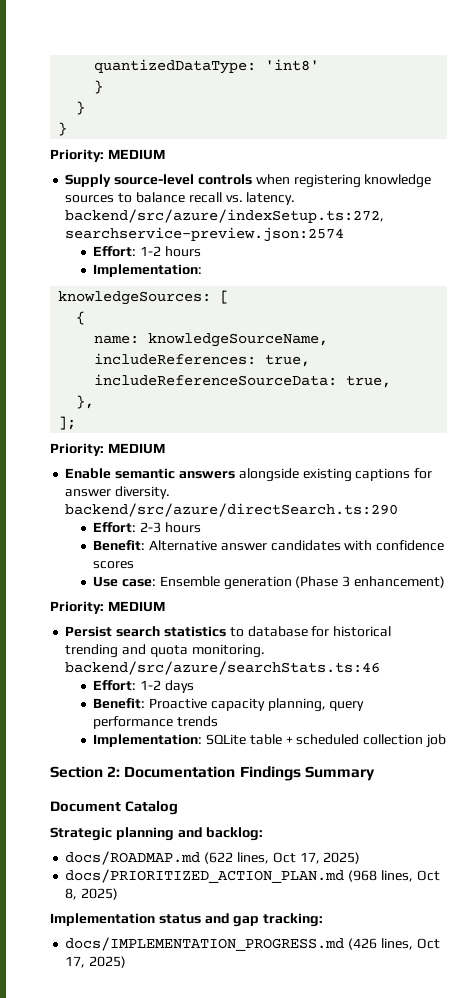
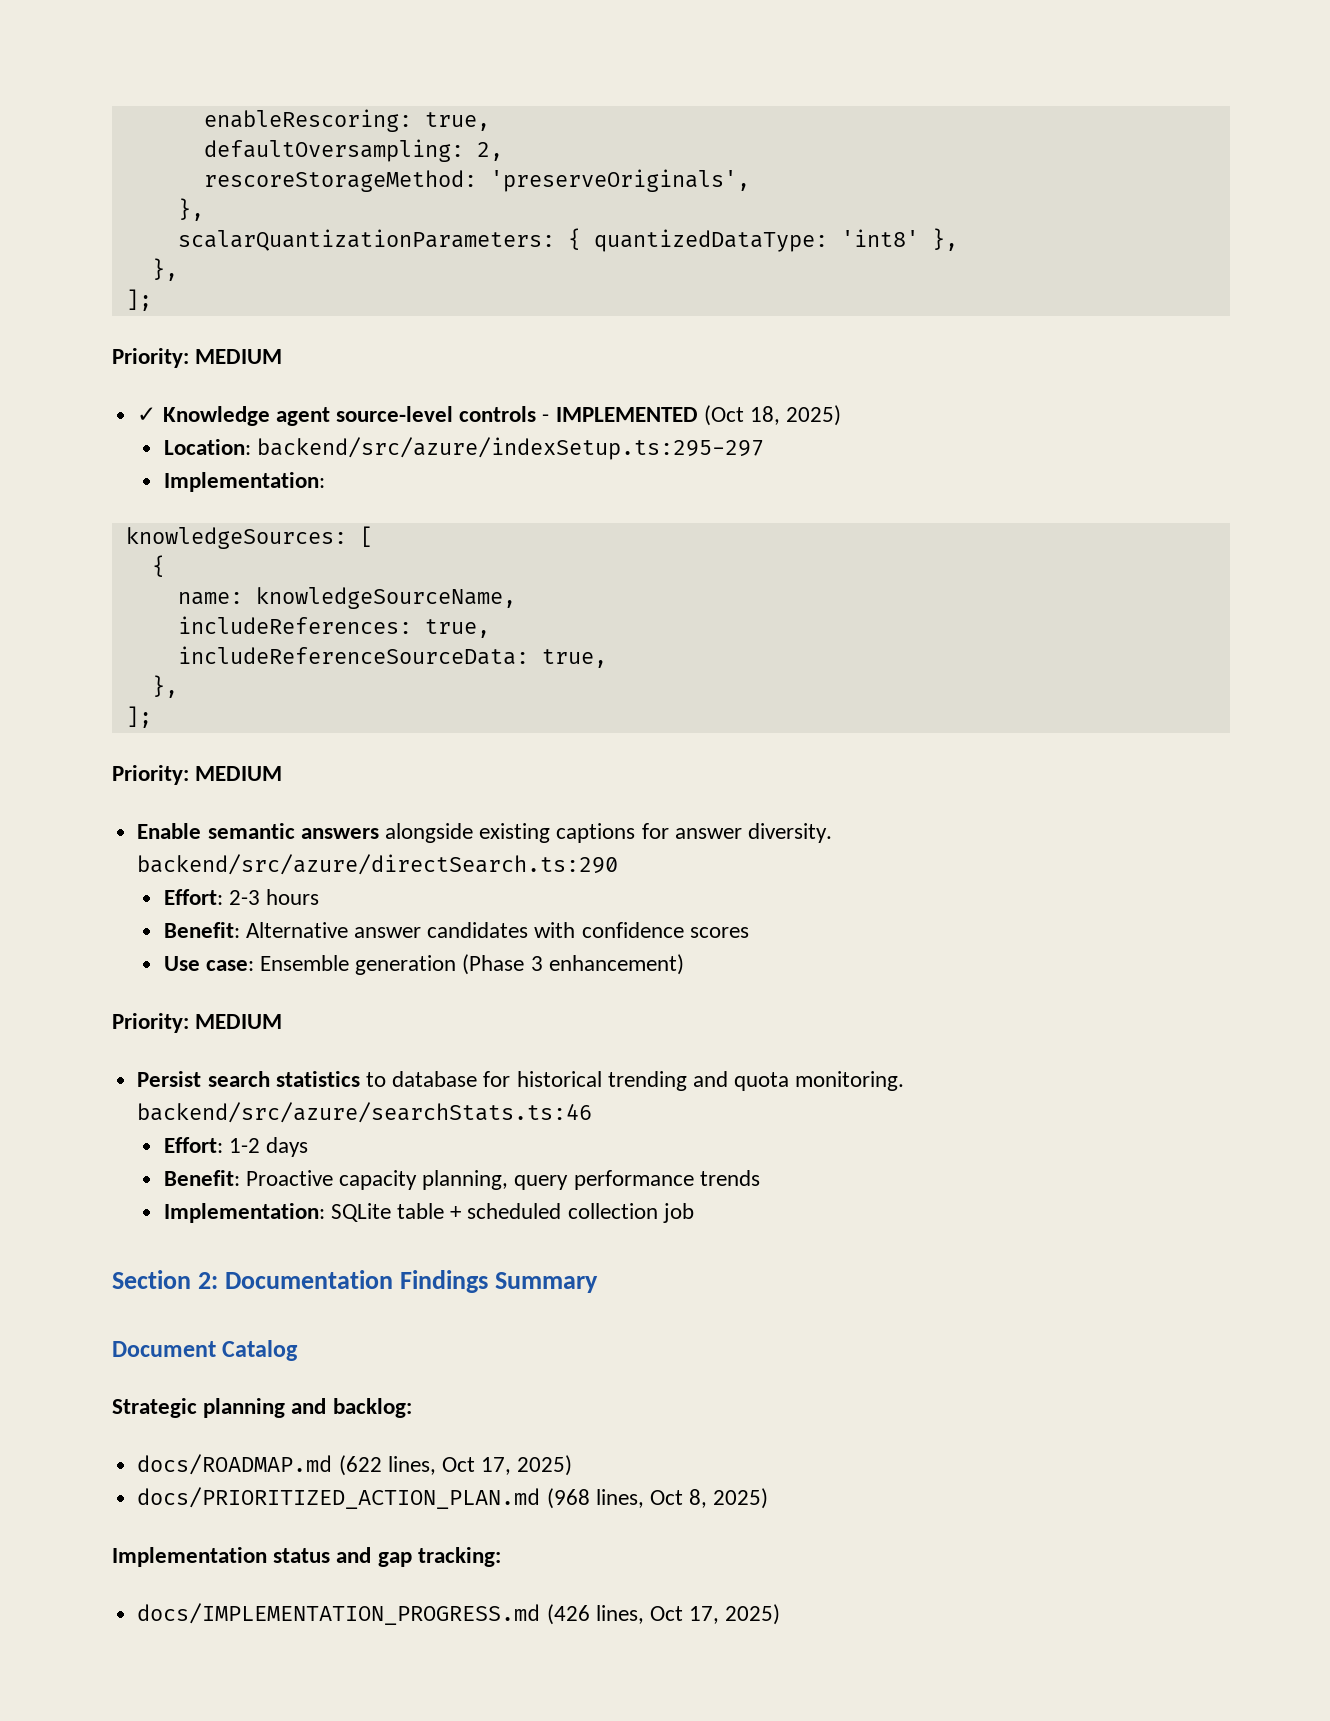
(94, 66) none -> [203,109,490,132] [203,139,503,162] [203,169,750,192] [177,198,204,221] [177,228,581,251] enableRescoring: true, // defaultOversampling: 2, // rescoreStorageMethod: 'preserveOriginals', // }, // scalarQuantizationParameters: {
[94,80,104,94] [76,101,86,115] [58,122,68,136] [50,149,165,162] [65,174,432,188] [65,192,296,205] [65,209,385,223] [65,227,345,242] [93,246,201,257] // } // } // } // Priority: MEDIUM // Supply source-level controls when registering knowledge sources to balance recall vs. latency. backend/src/azure/indexSetup.ts:272, searchservice-preview.json:2574 // Effort: 1-2 hours -> [931,228,958,251] [151,258,178,281] [125,289,152,311] [112,348,283,368] [137,405,842,426] [163,437,764,460] }, // }, // ]; // Priority: MEDIUM // ✓ Knowledge agent source-level controls - IMPLEMENTED (Oct 18, 2025) // Location: backend/src/azure/indexSetup.ts:295-297

